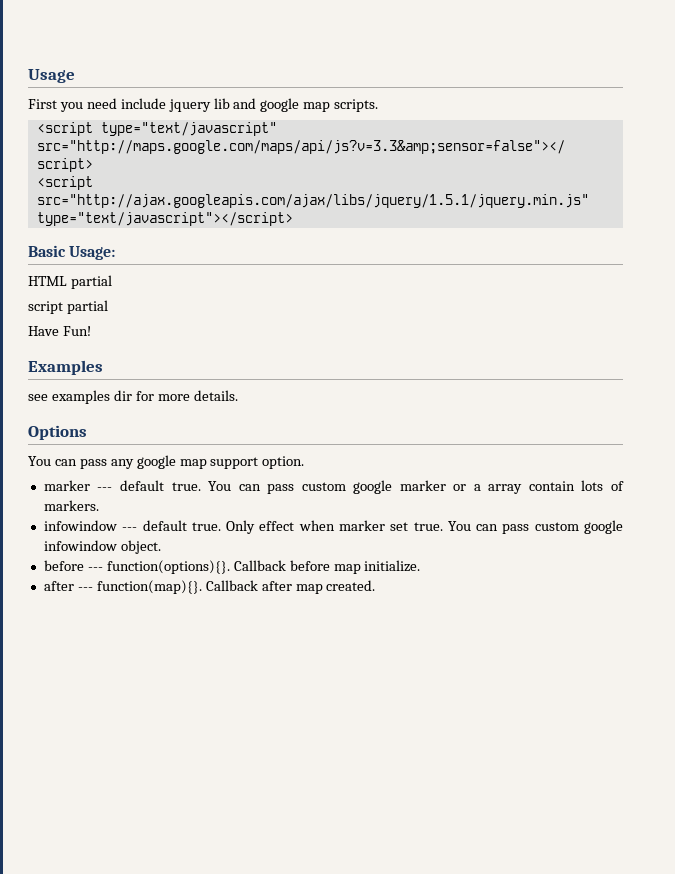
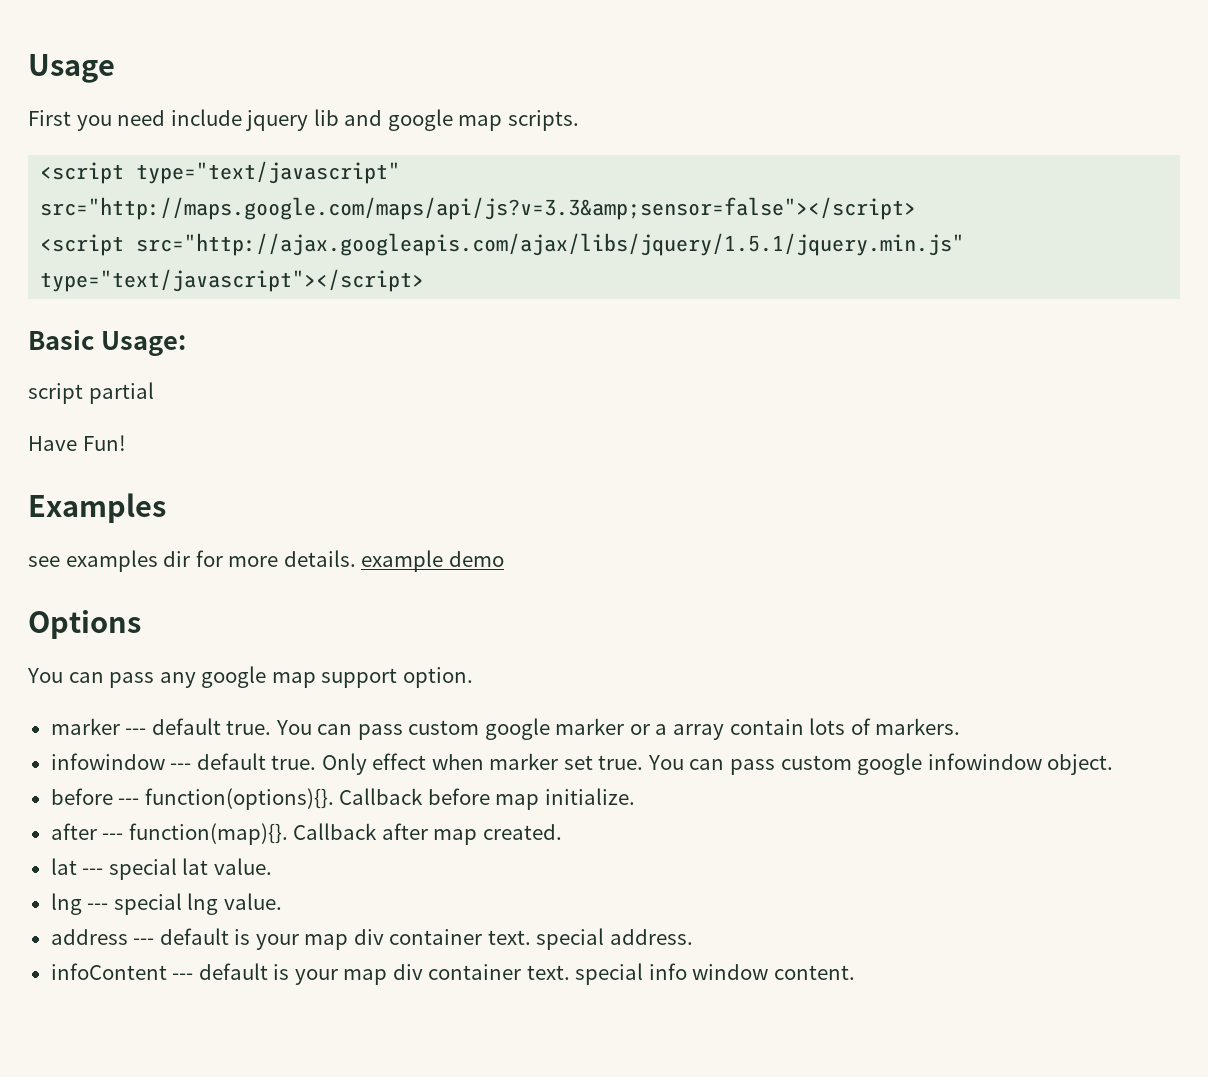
[28,275,112,289] // HTML partial -> (186, 343) none
(238, 395) none -> [361,550,504,572] example demo
(376, 585) none -> [50,858,272,880] [50,893,282,915] [50,928,693,950] [50,963,855,985] // lat --- special lat value. // lng --- special lng value. // address --- default is your map div container text. special address. // infoContent --- default is your map div container text. special info window content.

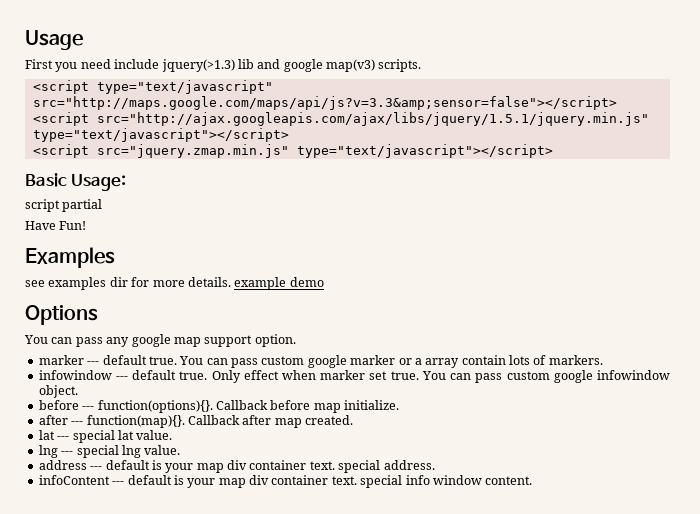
[246,110,309,131] jquery -> [161,59,235,72] jquery(>1.3)
[458,115,503,131] map -> [326,59,375,72] map(v3)
(425, 280) none -> [32,144,553,158] // <script src="jquery.zmap.min.js" type="text/javascript"></script>

